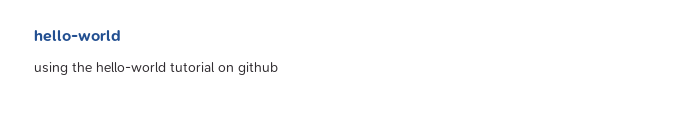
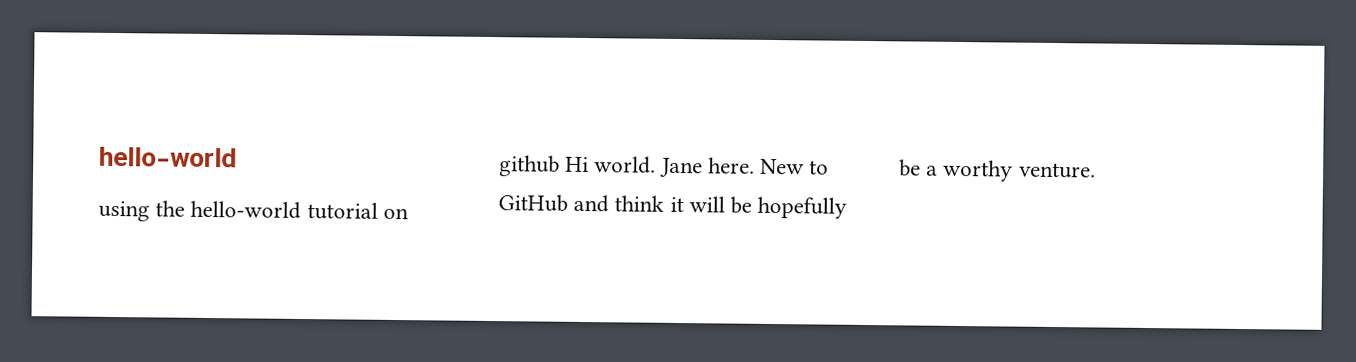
(278, 68) none -> [565,156,830,178] [498,194,848,219] [899,159,1096,182] Hi world. Jane here. New to GitHub and think it will be hopefully be a worthy venture.

